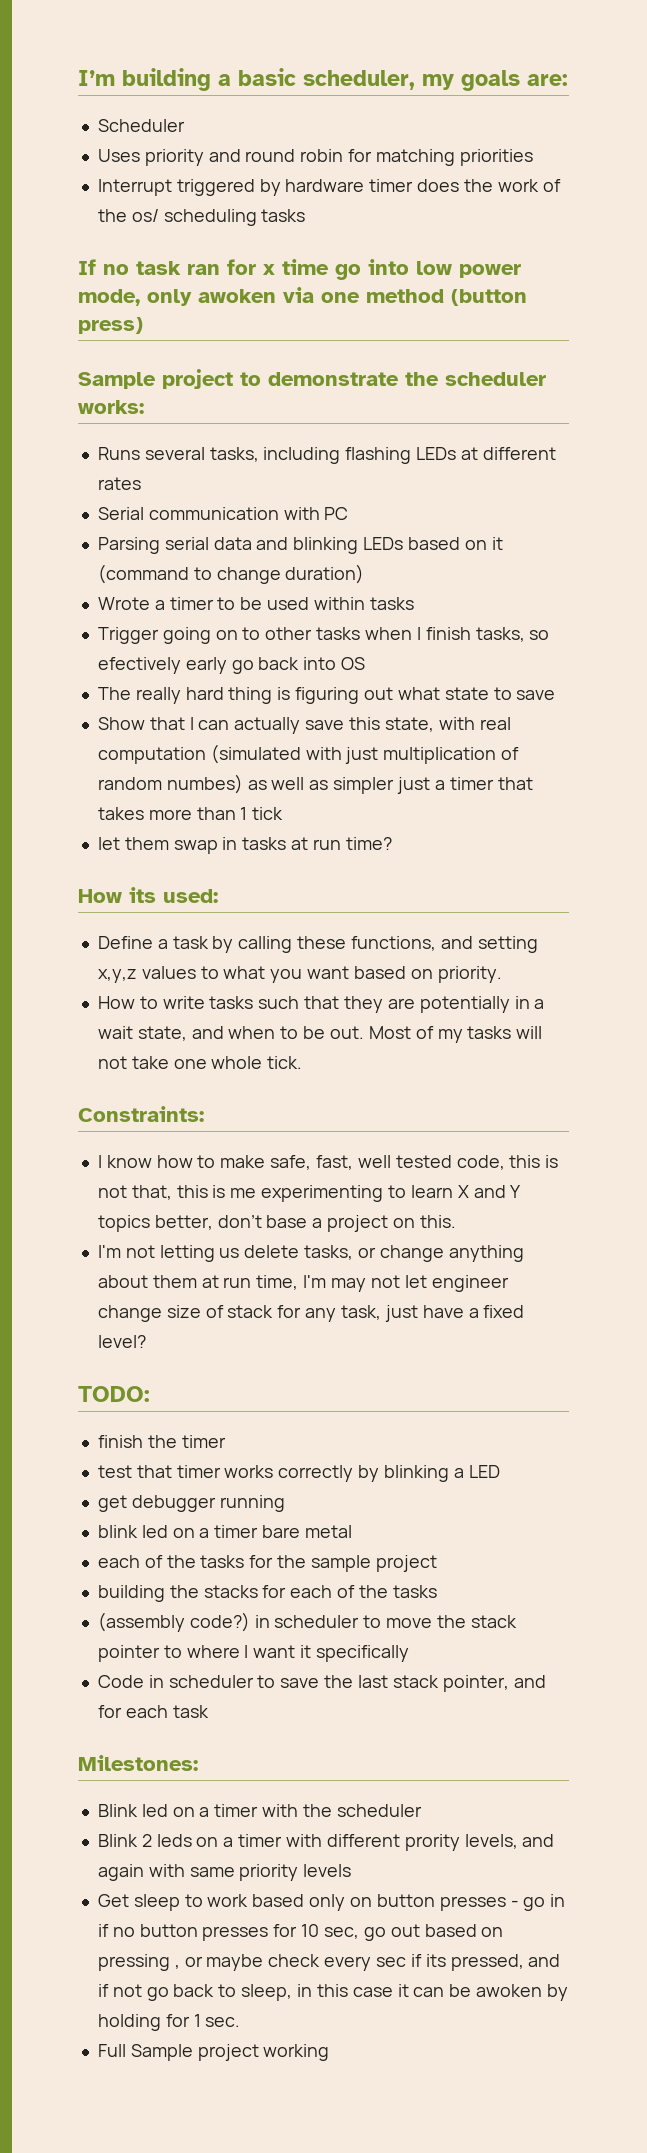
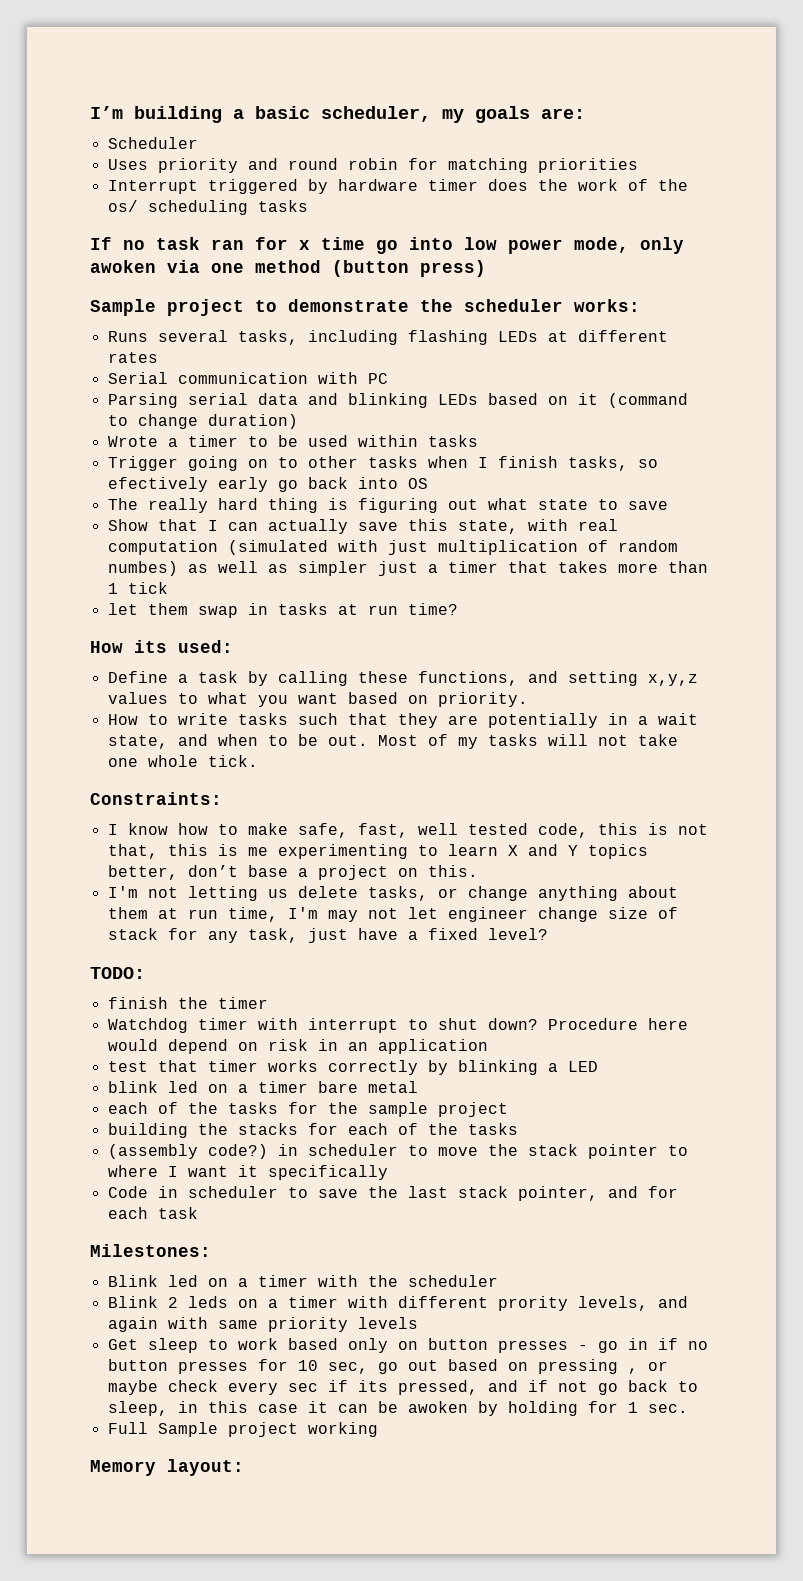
(226, 1441) none -> [107,1018,688,1033] [107,1039,488,1054] // Watchdog timer with interrupt to shut down? Procedure here would depend on risk in an application
[97,1495,285,1512] // get debugger running -> (598, 1066) none
(330, 2052) none -> [90,1459,244,1476] // Memory layout:

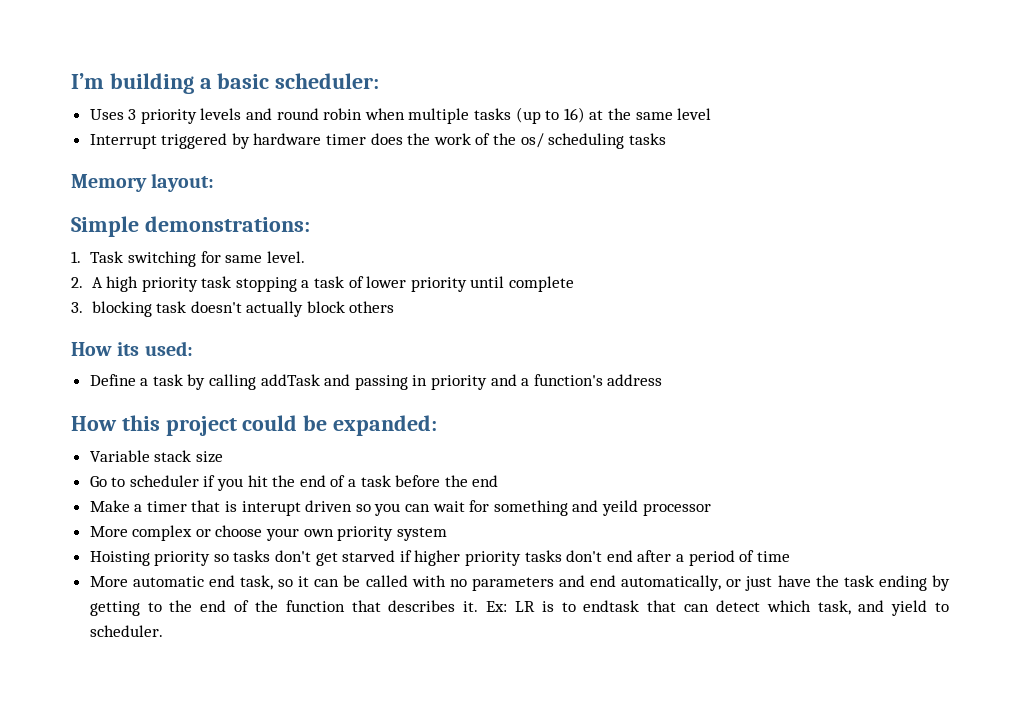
[321,106,585,123] [107,137,198,149] [107,158,638,173] scheduler, my goals are: // Scheduler // Uses priority and round robin for matching priorities -> [275,73,380,89] [89,107,712,124] scheduler: // Uses 3 priority levels and round robin when multiple tasks (up to 16) at the same level
[90,237,684,254] [90,260,486,277] [90,299,640,316] [107,330,668,345] [107,352,158,363] [107,372,388,384] [107,393,688,408] [107,414,298,429] [107,435,478,447] [107,456,658,471] [107,477,428,492] [107,498,668,513] [107,519,618,534] [107,540,678,555] [107,561,708,576] [107,582,168,594] [107,603,458,618] If no task ran for x time go into low power mode, only awoken via one method (button press) // Sample project to demonstrate the scheduler works: // Runs several tasks, including flashing LEDs at different rates // Serial communication with PC // Parsing serial data and blinking LEDs based on it (command to change duration) // Wrote a timer to be used within tasks // Trigger going on to other tasks when I finish tasks, so efectively early go back into OS // The really hard thing is figuring out what state to save // Show that I can actually save this state, with real computation (simulated with just multiplication of random numbes) as well as simpler just a timer that takes more than 1 tick // let them swap in tasks at run time? -> [71,173,215,192] [71,216,310,237] [71,251,305,267] [71,276,574,292] [71,301,395,317] Memory layout: // Simple demonstrations: // 1. Task switching for same level. // 2. A high priority task stopping a task of lower priority until complete // 3. blocking task doesn't actually block others
[357,671,698,686] [107,692,528,707] [107,713,698,728] [107,734,678,749] [107,755,258,767] [90,792,222,805] [107,823,708,838] [107,844,648,859] [107,865,478,880] [107,886,678,901] [107,907,678,922] [107,928,548,943] [90,967,145,979] [107,997,268,1009] [107,1018,688,1033] [107,1039,488,1054] [107,1060,598,1075] [107,1081,418,1093] [107,1102,508,1117] [107,1123,518,1138] [107,1144,688,1159] [107,1165,388,1180] [107,1186,678,1201] [107,1207,198,1219] [90,1244,211,1257] [107,1275,498,1287] [107,1296,688,1311] [107,1317,418,1332] [107,1338,708,1353] [107,1359,668,1374] [107,1380,698,1395] [107,1401,688,1416] [107,1422,378,1437] [90,1459,244,1476] these functions, and setting x,y,z values to what you want based on priority. // How to write tasks such that they are potentially in a wait state, and when to be out. Most of my tasks will not take one whole tick. // Constraints: // I know how to make safe, fast, well tested code, this is not that, this is me experimenting to learn X and Y topics better, don’t base a project on this. // I'm not letting us delete tasks, or change anything about them at run time, I'm may not let engineer change size of stack for any task, just have a fixed level? // TODO: // finish the timer // Watchdog timer with interrupt to shut down? Procedure here would depend on risk in an application // test that timer works correctly by blinking a LED // blink led on a timer bare metal // each of the tasks for the sample project // building the stacks for each of the tasks // (assembly code?) in scheduler to move the stack pointer to where I want it specifically // Code in scheduler to save the last stack pointer, and for each task // Milestones: // Blink led on a timer with the scheduler // Blink 2 leds on a timer with different prority levels, and again with same priority levels // Get sleep to work based only on button presses - go in if no button presses for 10 sec, go out based on pressing , or maybe check every sec if its pressed, and if not go back to sleep, in this case it can be awoken by holding for 1 sec. // Full Sample project working // Memory layout: -> [260,374,663,390] [71,415,438,436] [89,450,223,463] [89,475,499,491] [89,500,711,516] [89,525,447,541] [89,550,790,566] [89,575,950,591] [89,600,950,616] [89,625,163,637] addTask and passing in priority and a function's address // How this project could be expanded: // Variable stack size // Go to scheduler if you hit the end of a task before the end // Make a timer that is interupt driven so you can wait for something and yeild processor // More complex or choose your own priority system // Hoisting priority so tasks don't get starved if higher priority tasks don't end after a period of time // More automatic end task, so it can be called with no parameters and end automatically, or just have the task ending by getting to the end of the function that describes it. Ex: LR is to endtask that can detect which task, and yield to scheduler.

